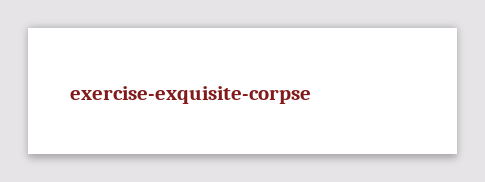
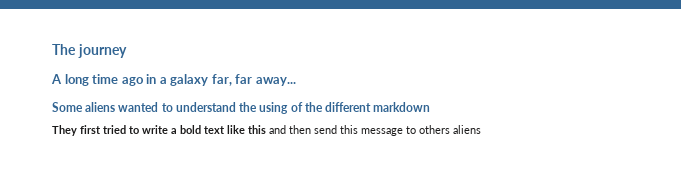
[70,86,311,104] exercise-exquisite-corpse -> [52,44,127,58] [51,74,296,86] [52,102,431,114] [52,125,481,136] The journey // A long time ago in a galaxy far, far away... // Some aliens wanted to understand the using of the different markdown // They first tried to write a bold text like this and then send this message to others aliens

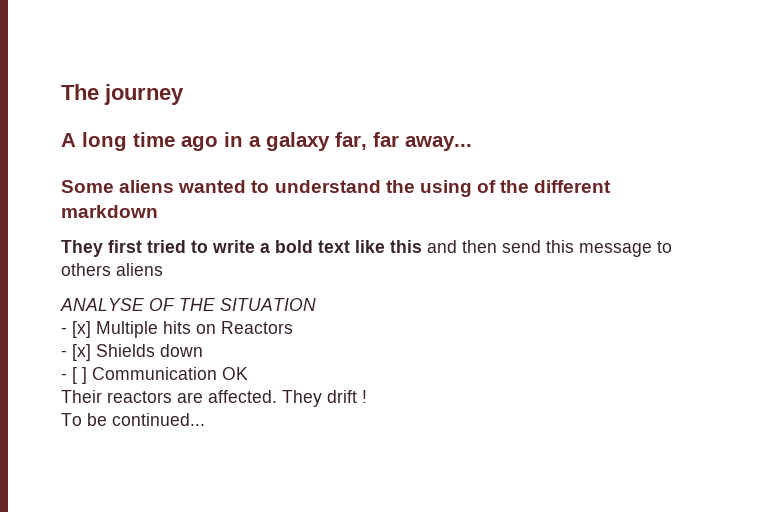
(481, 129) none -> [60,298,316,311] [61,321,293,338] [61,344,203,361] [61,367,248,384] [61,390,367,407] [61,413,205,426] // ANALYSE OF THE SITUATION // - [x] Multiple hits on Reactors // - [x] Shields down // - [ ] Communication OK // Their reactors are affected. They drift ! // To be continued...

